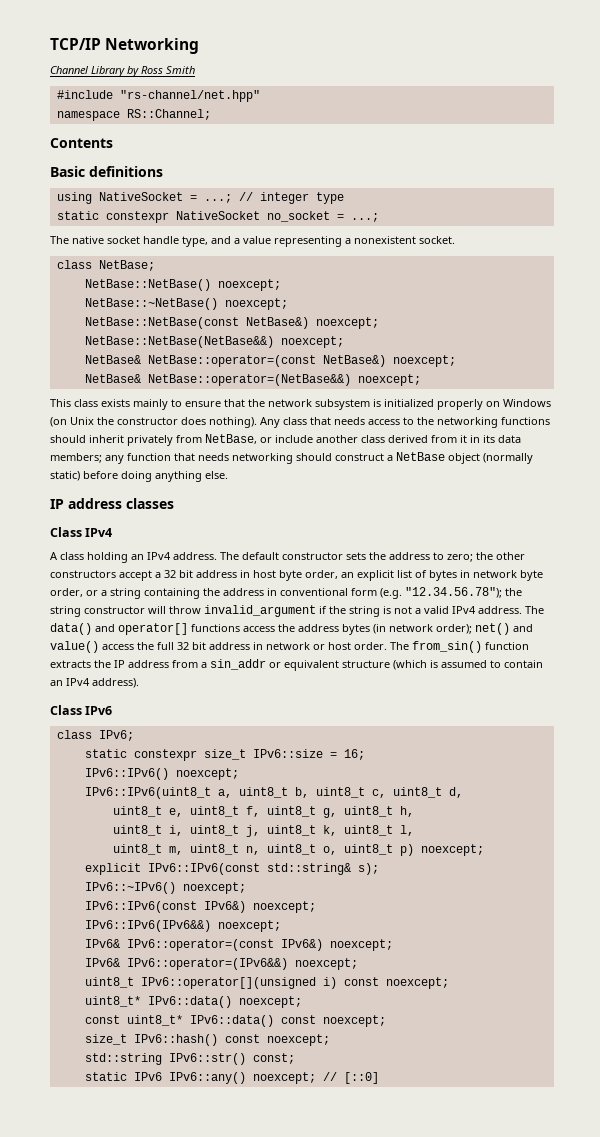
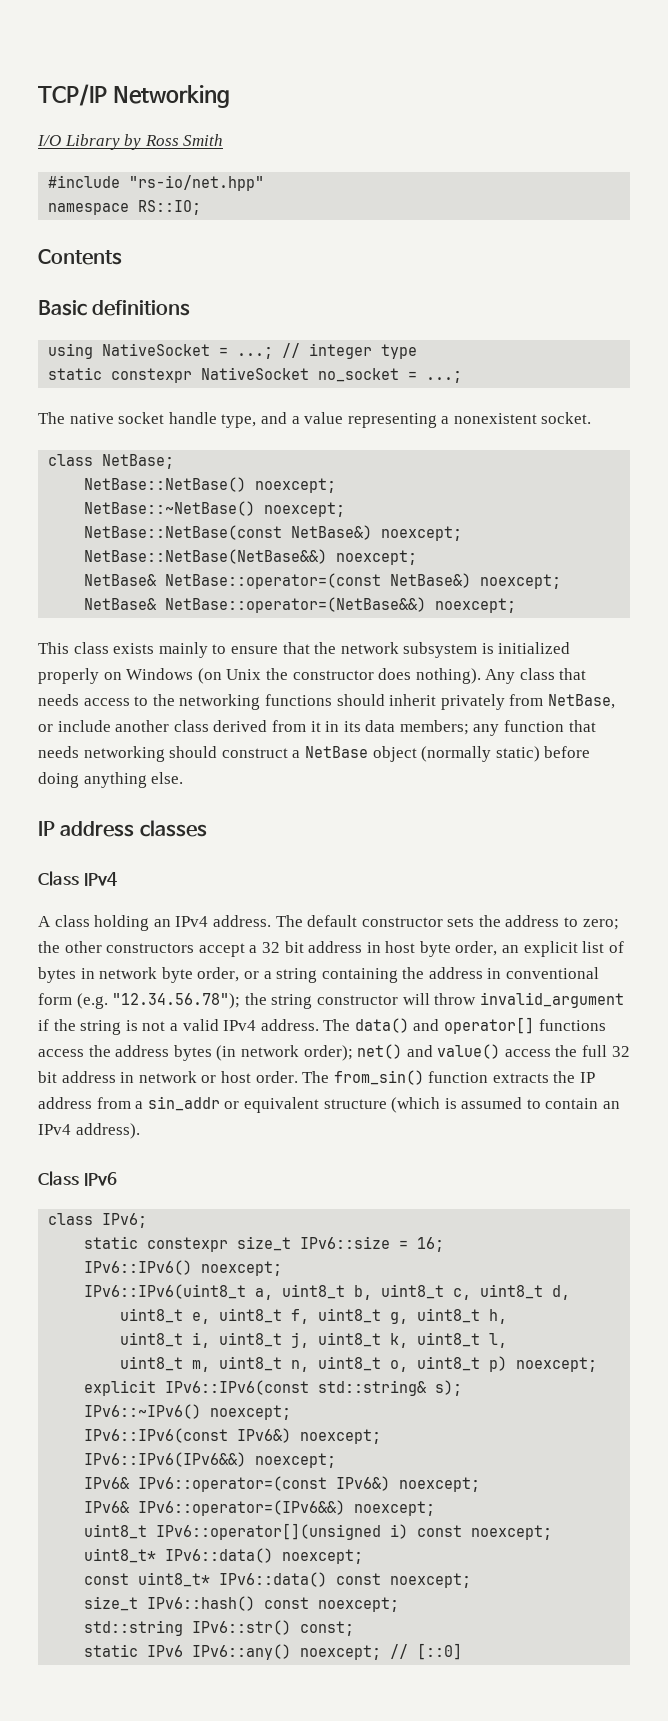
[50,66,89,74] Channel -> [37,135,61,146] I/O
[119,90,260,102] "rs-channel/net.hpp" -> [129,175,265,191] "rs-io/net.hpp"
[126,109,211,120] RS::Channel; -> [138,200,202,215] RS::IO;

